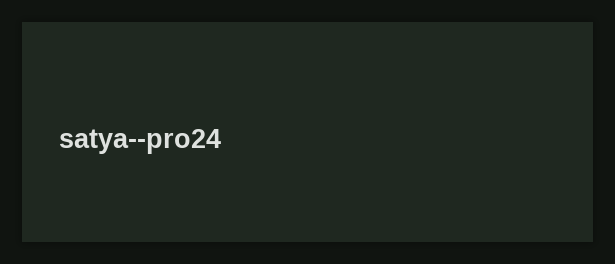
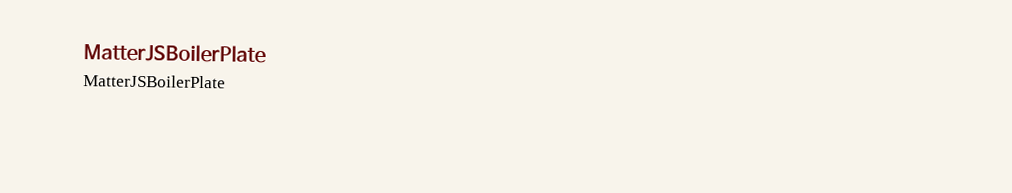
[59,129,221,154] satya--pro24 -> [83,43,266,64] [83,74,226,89] MatterJSBoilerPlate // MatterJSBoilerPlate

